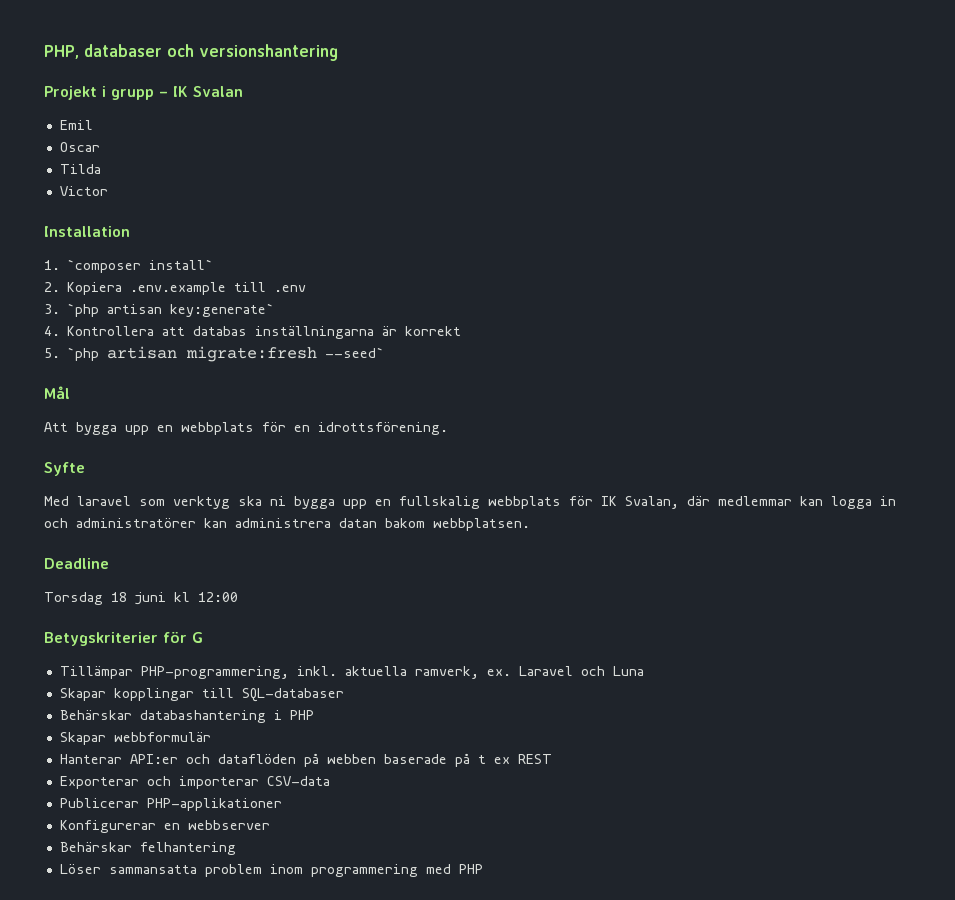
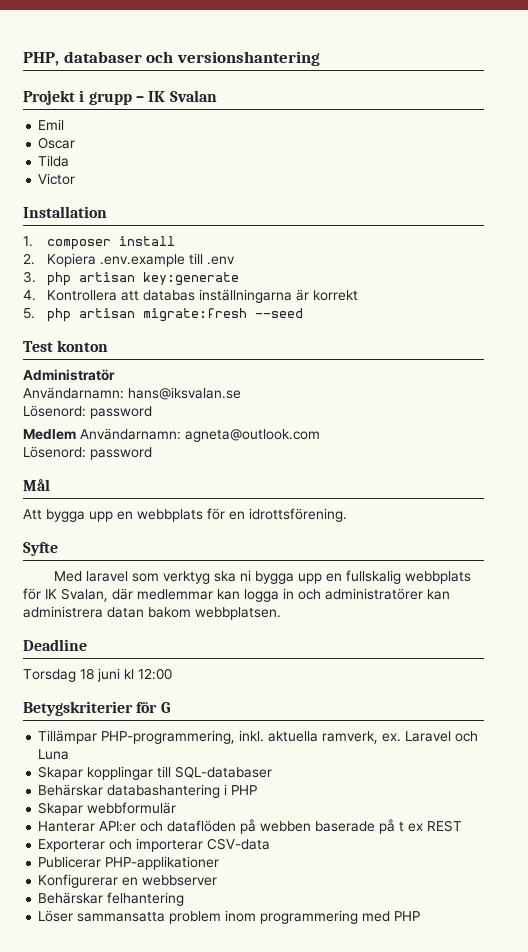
[67,259,214,273] `composer install` -> [46,236,175,250] composer install
[67,303,275,317] `php artisan key:generate` -> [46,272,239,286] php artisan key:generate
[67,347,100,361] `php -> [46,308,71,322] php
[325,347,385,358] --seed` -> [254,308,303,318] [23,340,109,352] [23,369,115,381] [23,387,241,400] [23,405,152,419] [23,428,320,442] [23,446,152,460] --seed // Test konton // Administratör // Användarnamn: hans@iksvalan.se // Lösenord: password // Medlem Användarnamn: agneta@outlook.com // Lösenord: password

